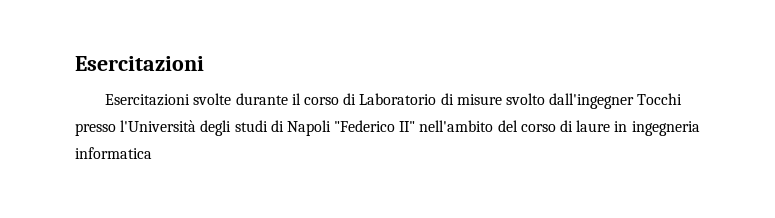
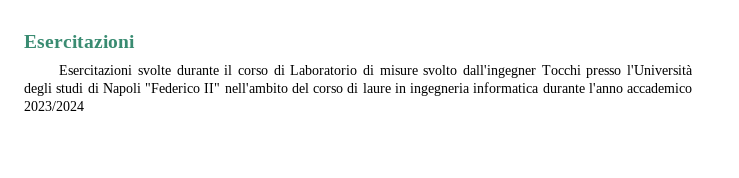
(152, 153) none -> [542,83,692,93] [24,101,84,111] durante l'anno accademico 2023/2024

